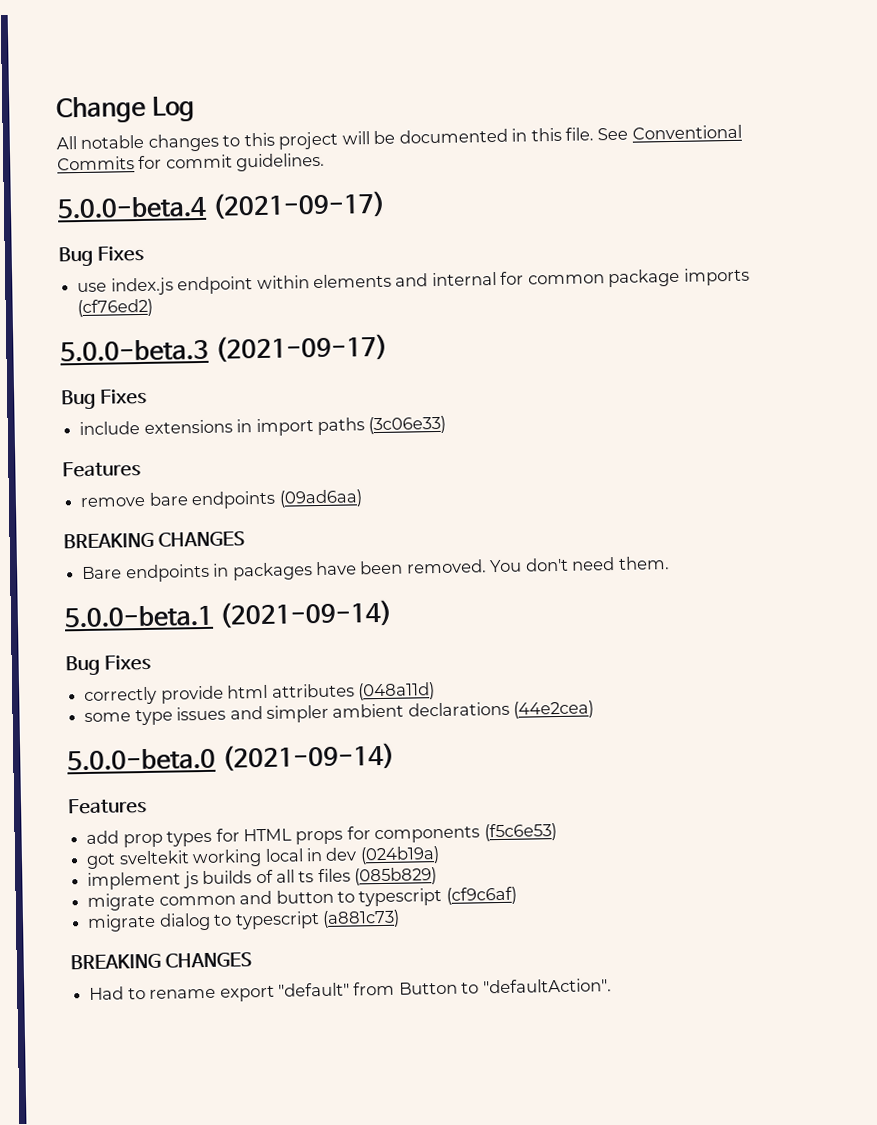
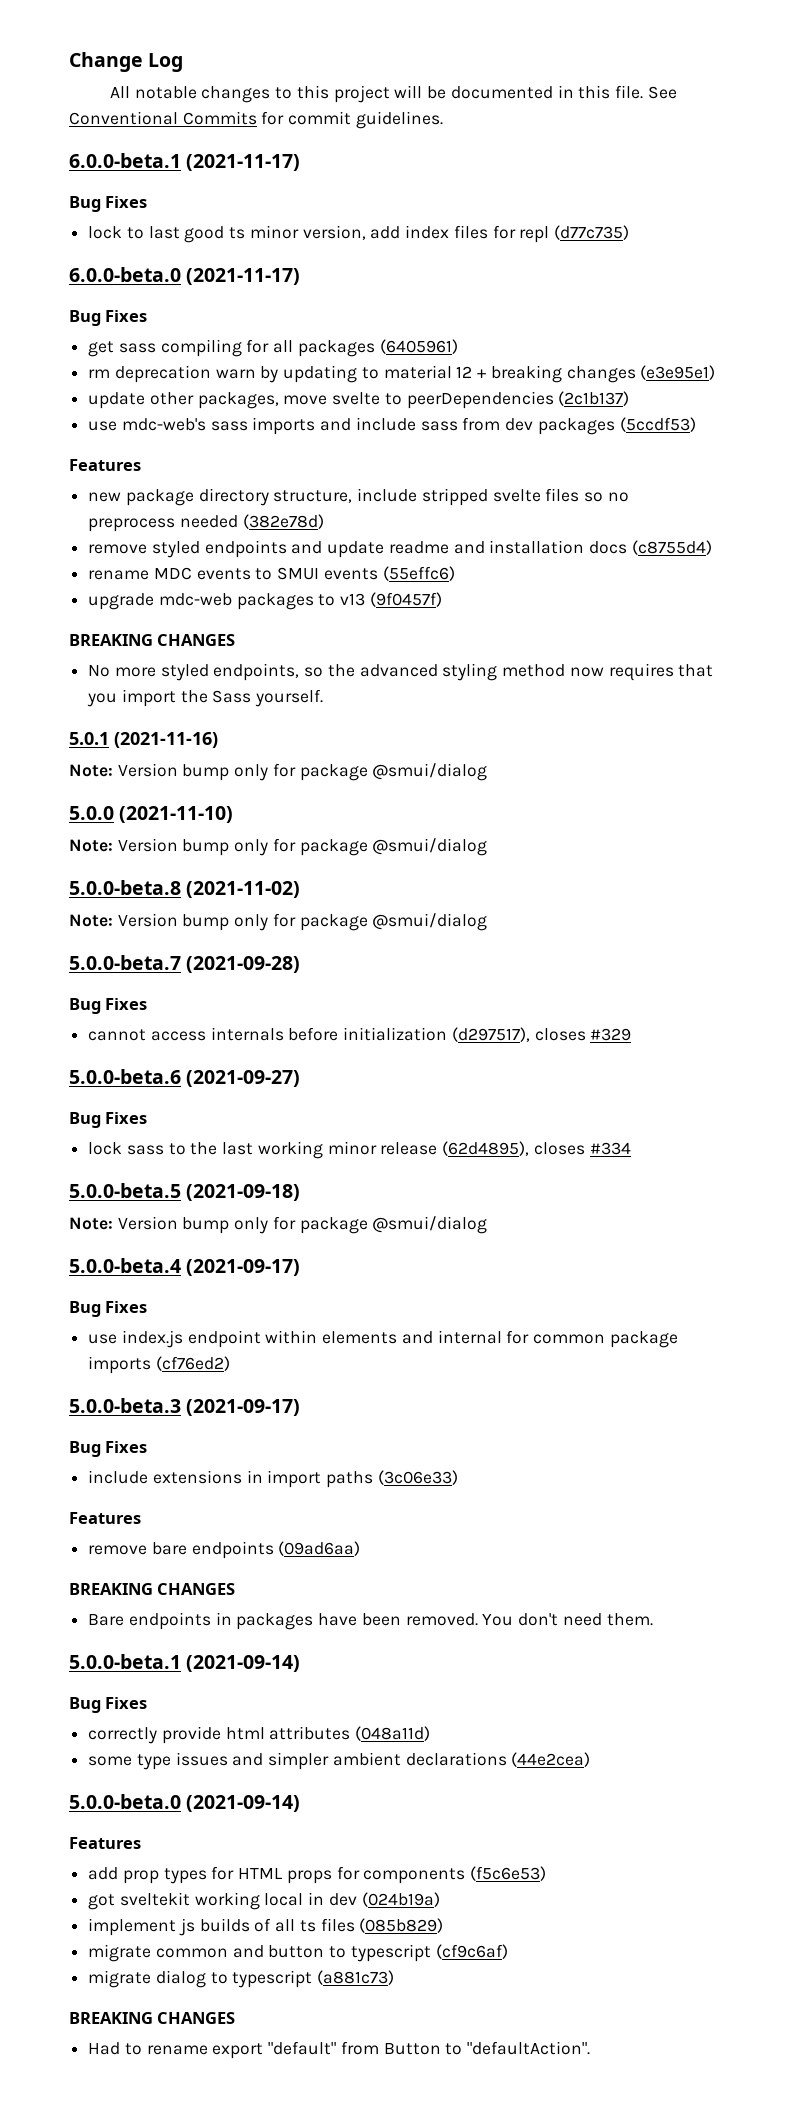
(326, 162) none -> [69,153,301,171] [69,196,148,212] [88,225,629,243] [69,267,301,285] [69,310,148,326] [88,339,458,357] [88,365,716,383] [88,391,630,409] [88,417,696,435] [69,459,141,471] [88,488,629,506] [88,514,324,532] [88,540,712,558] [88,566,455,581] [88,592,442,610] [69,634,236,646] [88,663,714,681] [87,689,324,707] [69,732,218,748] [69,763,488,781] [69,806,234,823] [69,838,488,856] [69,880,301,898] [69,913,488,931] [69,955,301,973] [69,998,148,1014] [88,1027,632,1042] [69,1069,301,1087] [69,1112,148,1128] [88,1141,631,1159] [69,1183,301,1201] [69,1216,488,1234] // 6.0.0-beta.1 (2021-11-17) // Bug Fixes // lock to last good ts minor version, add index files for repl (d77c735) // 6.0.0-beta.0 (2021-11-17) // Bug Fixes // get sass compiling for all packages (6405961) // rm deprecation warn by updating to material 12 + breaking changes (e3e95e1) // update other packages, move svelte to peerDependencies (2c1b137) // use mdc-web's sass imports and include sass from dev packages (5ccdf53) // Features // new package directory structure, include stripped svelte files so no preprocess needed (382e78d) // remove styled endpoints and update readme and installation docs (c8755d4) // rename MDC events to SMUI events (55effc6) // upgrade mdc-web packages to v13 (9f0457f) // BREAKING CHANGES // No more styled endpoints, so the advanced styling method now requires that you import the Sass yourself. // 5.0.1 (2021-11-16) // Note: Version bump only for package @smui/dialog // 5.0.0 (2021-11-10) // Note: Version bump only for package @smui/dialog // 5.0.0-beta.8 (2021-11-02) // Note: Version bump only for package @smui/dialog // 5.0.0-beta.7 (2021-09-28) // Bug Fixes // cannot access internals before initialization (d297517), closes #329 // 5.0.0-beta.6 (2021-09-27) // Bug Fixes // lock sass to the last working minor release (62d4895), closes #334 // 5.0.0-beta.5 (2021-09-18) // Note: Version bump only for package @smui/dialog

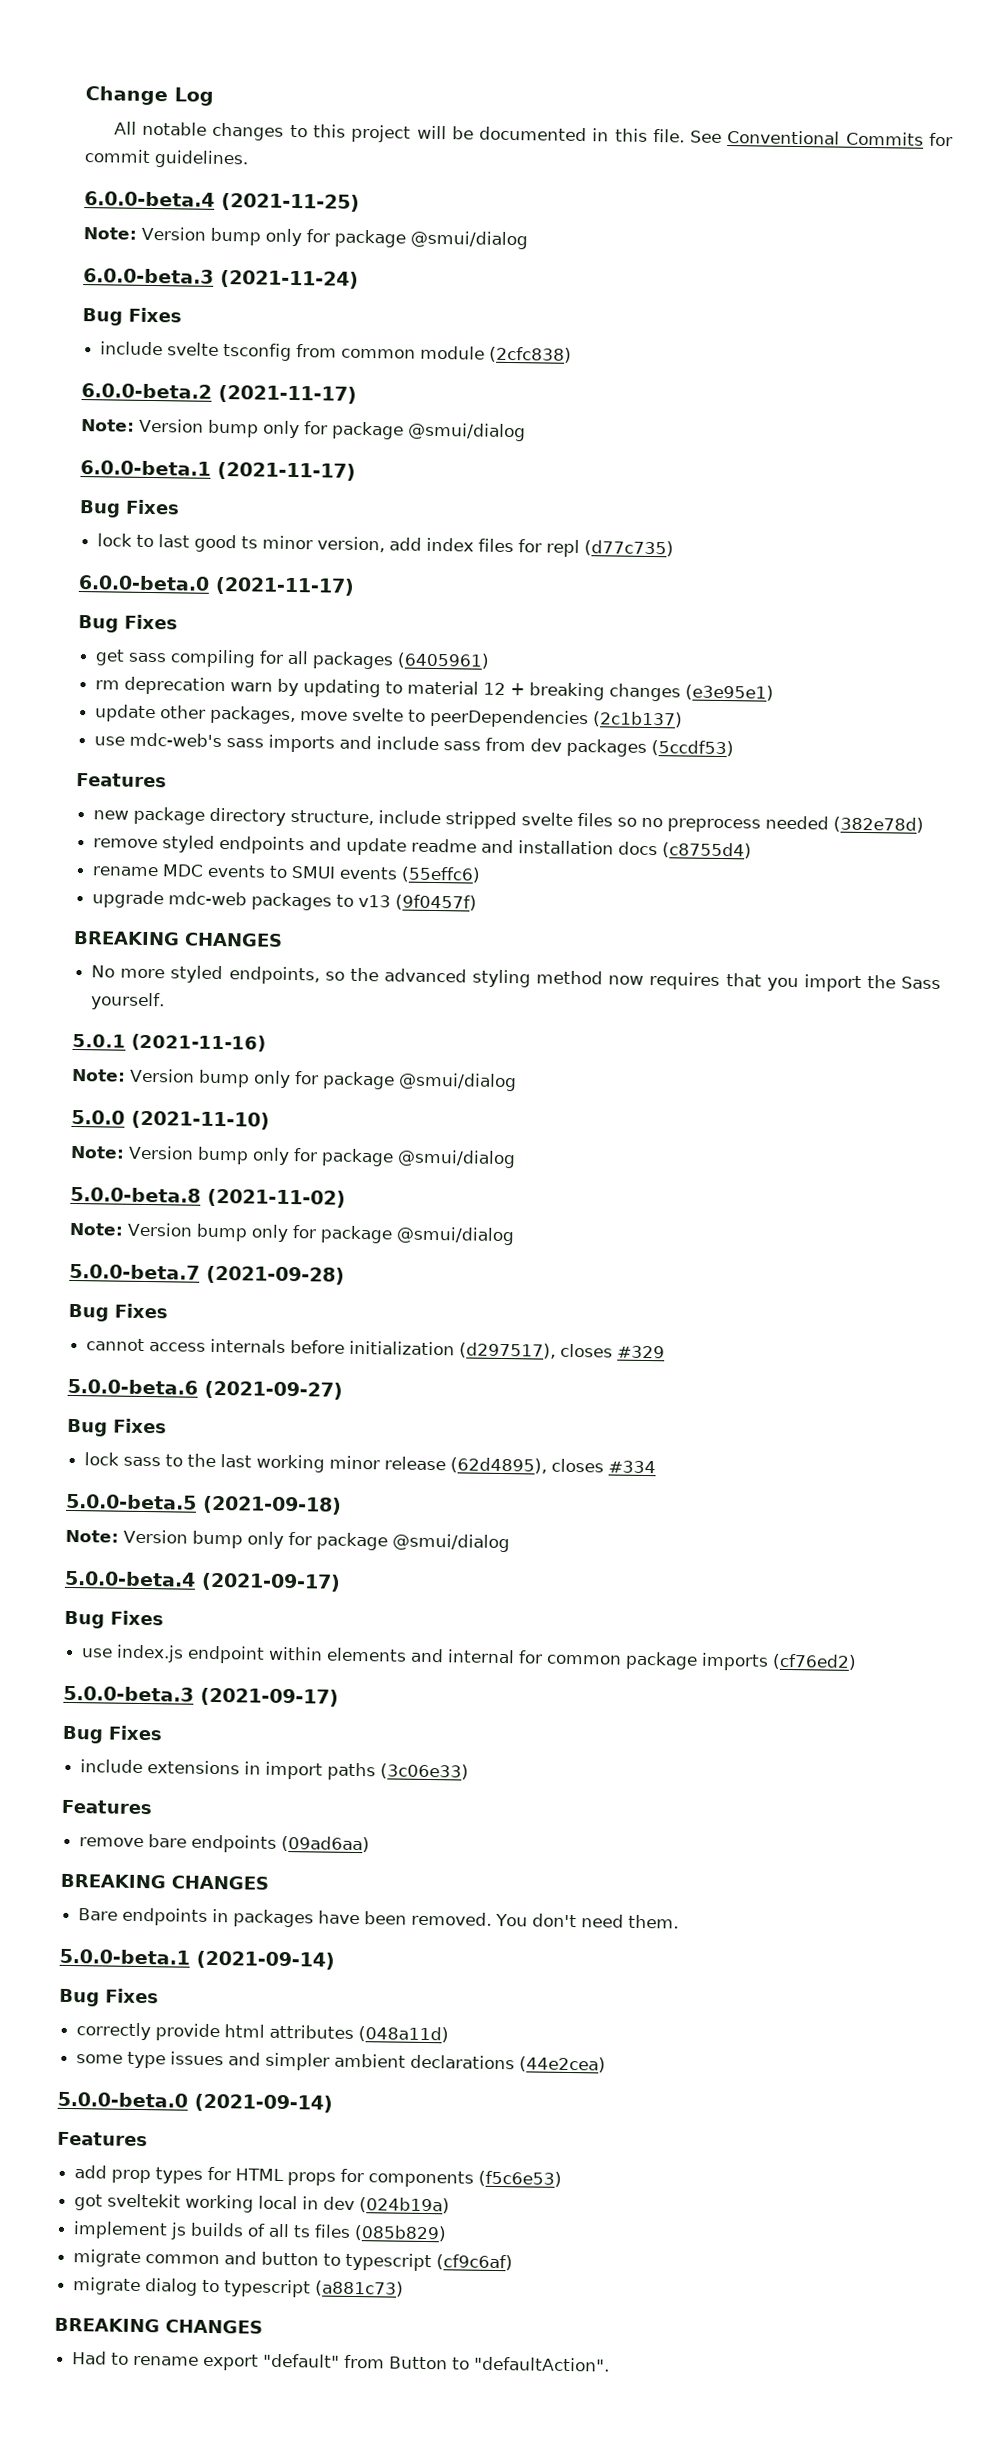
(443, 120) none -> [84,191,360,212] [83,226,528,250] [83,268,359,289] [82,307,182,326] [100,341,573,363] [81,383,357,404] [81,418,526,442] // 6.0.0-beta.4 (2021-11-25) // Note: Version bump only for package @smui/dialog // 6.0.0-beta.3 (2021-11-24) // Bug Fixes // include svelte tsconfig from common module (2cfc838) // 6.0.0-beta.2 (2021-11-17) // Note: Version bump only for package @smui/dialog

